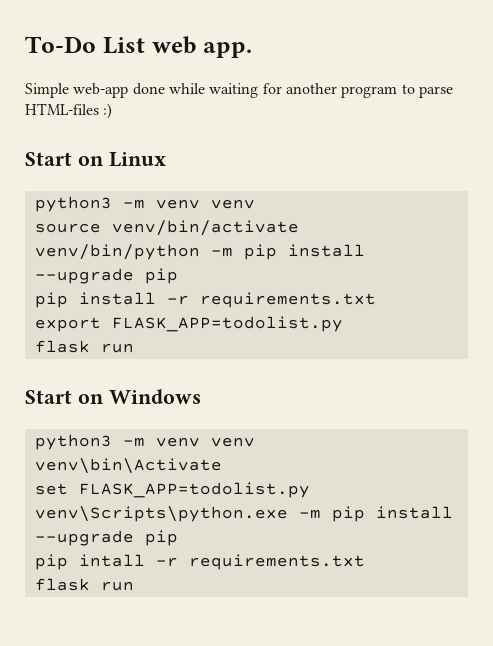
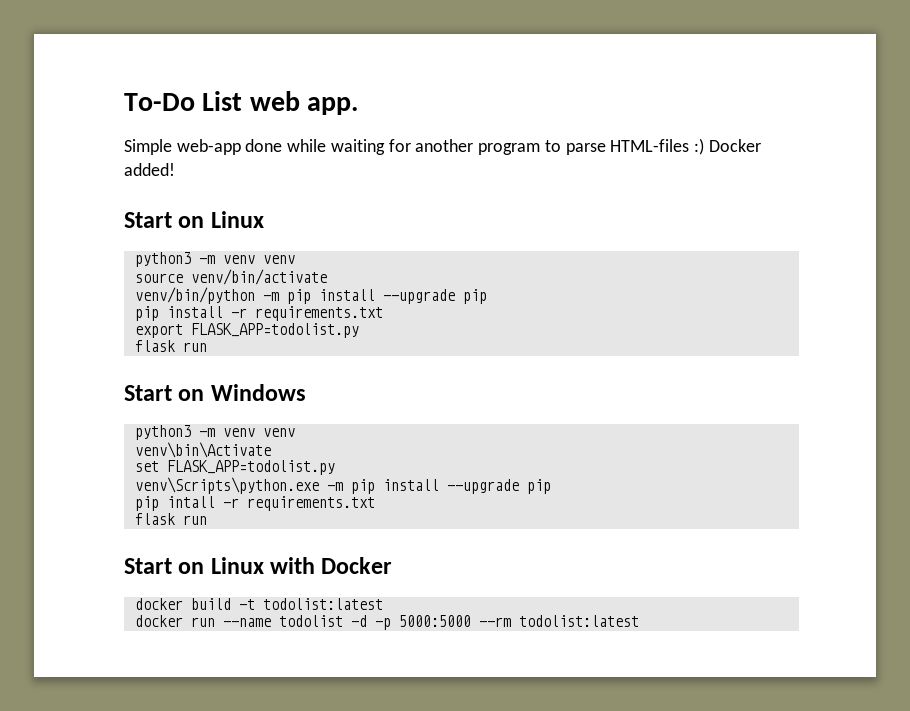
(113, 111) none -> [708,139,761,152] [124,163,175,176] Docker added!
(134, 586) none -> [124,557,393,574] [134,598,383,610] [134,615,639,630] // Start on Linux with Docker // docker build -t todolist:latest // docker run --name todolist -d -p 5000:5000 --rm todolist:latest

